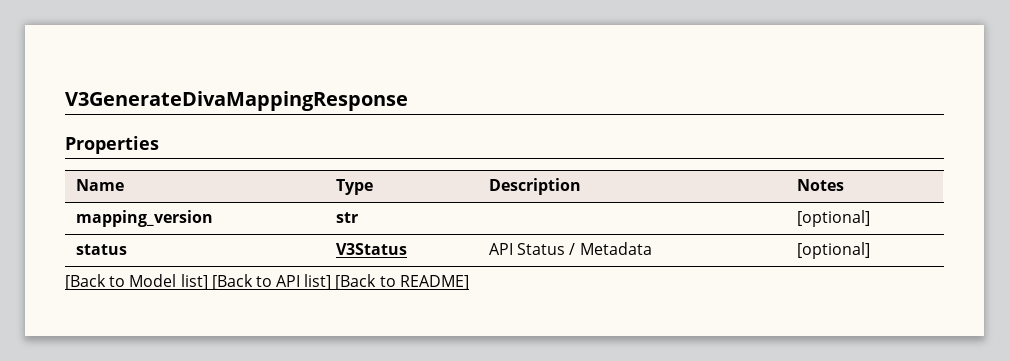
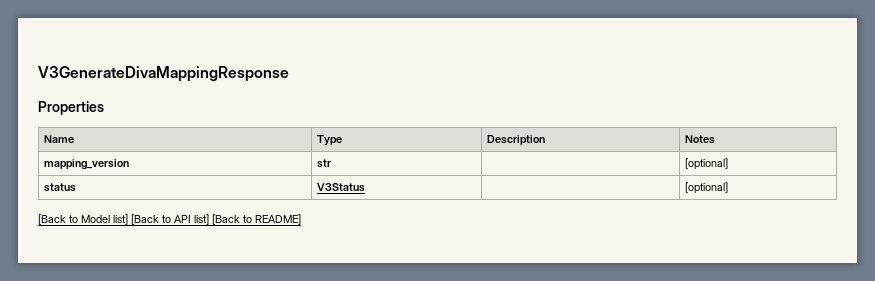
[489,242,652,255] API Status / Metadata -> (365, 187) none

